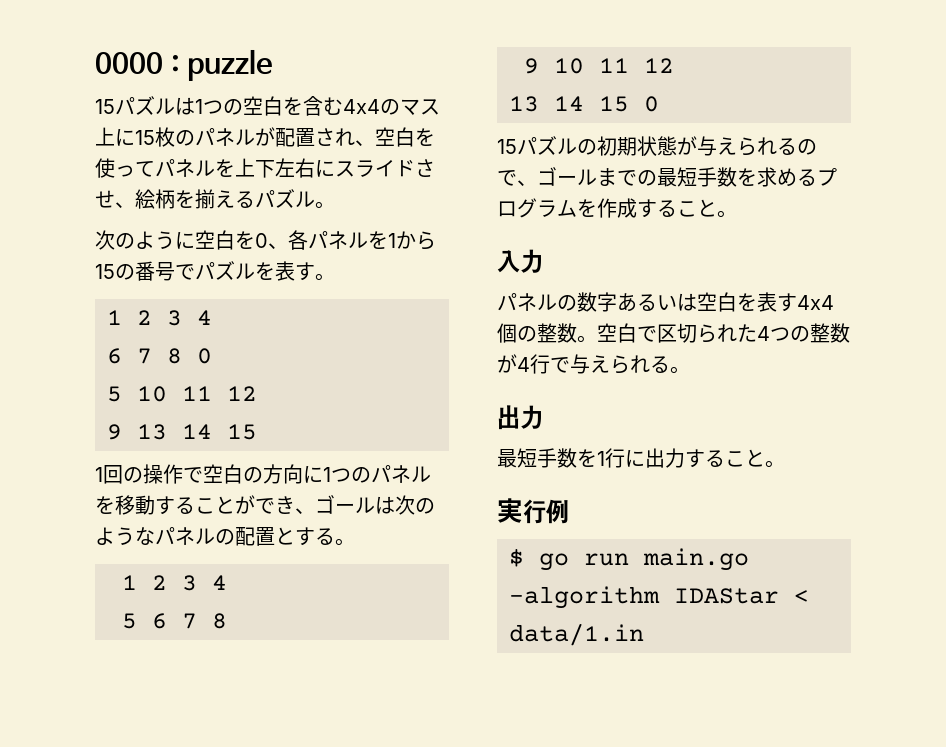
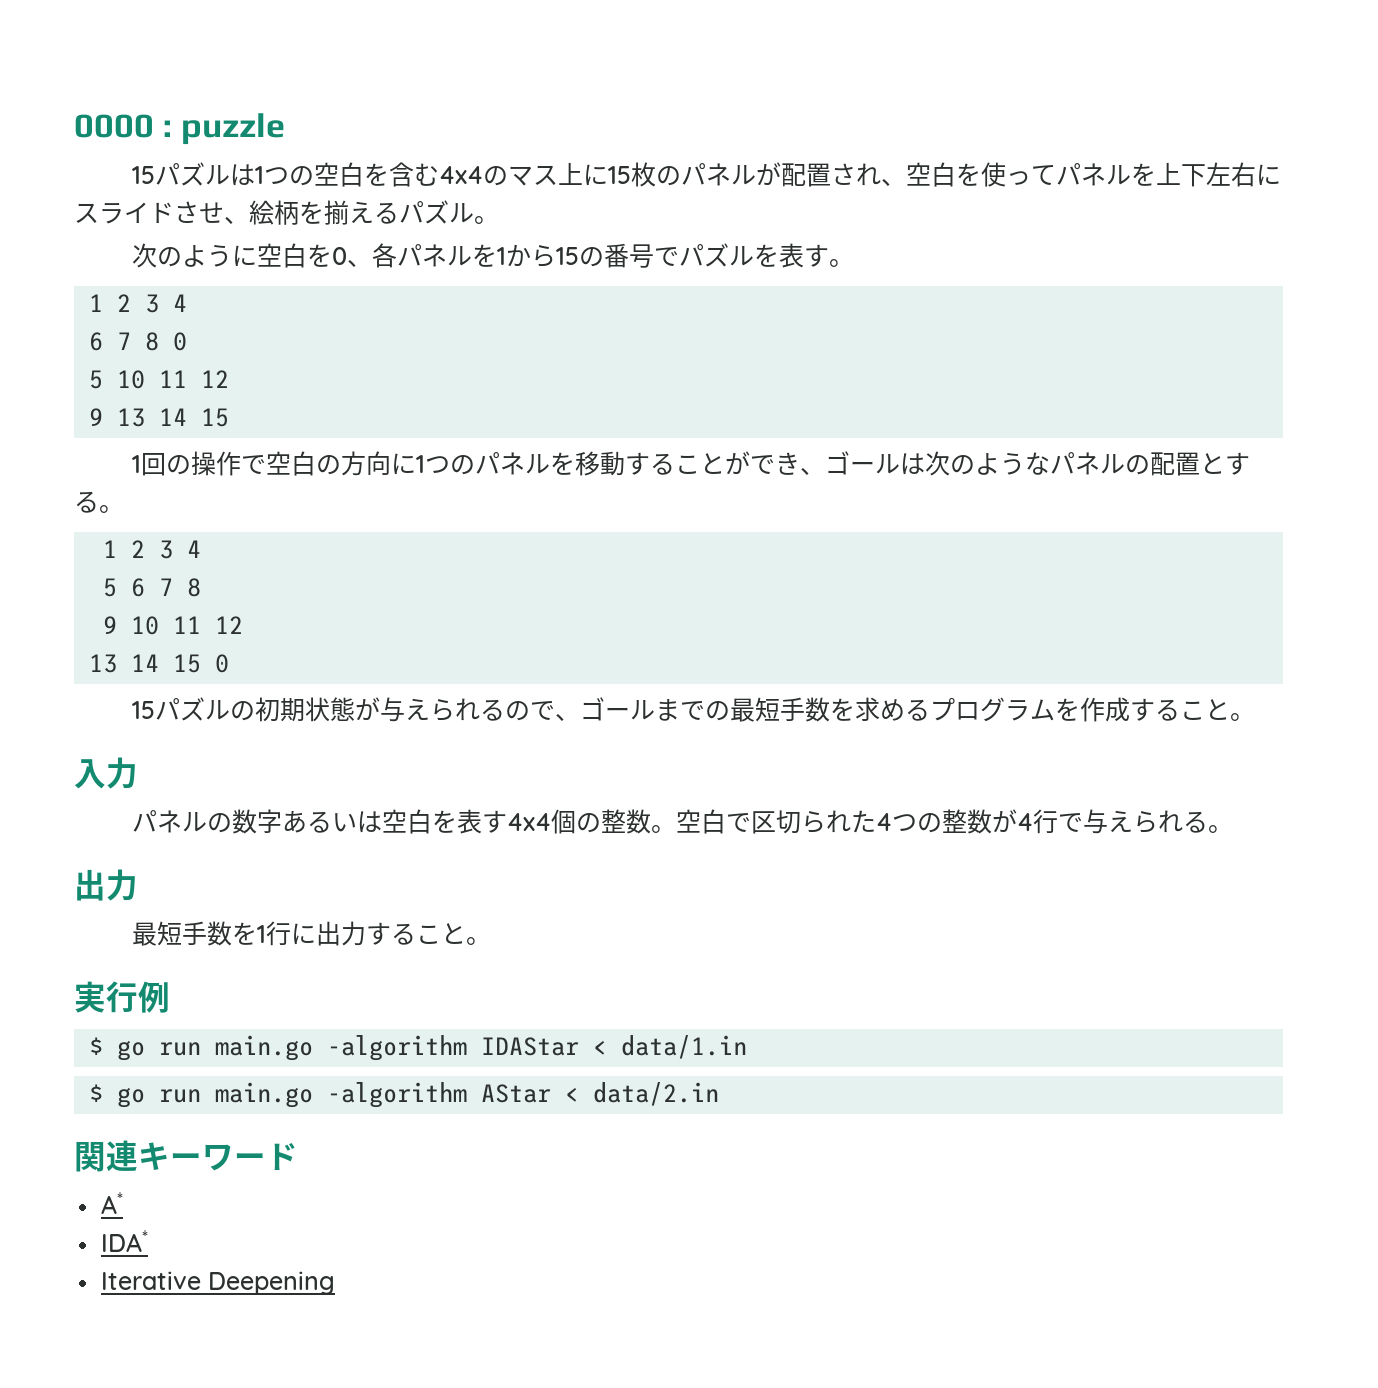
(644, 634) none -> [88,1082,719,1108] [74,1140,298,1172] [101,1192,124,1214] [101,1230,149,1252] [101,1271,336,1295] // $ go run main.go -algorithm AStar < data/2.in // 関連キーワード // A* // IDA* // Iterative Deepening

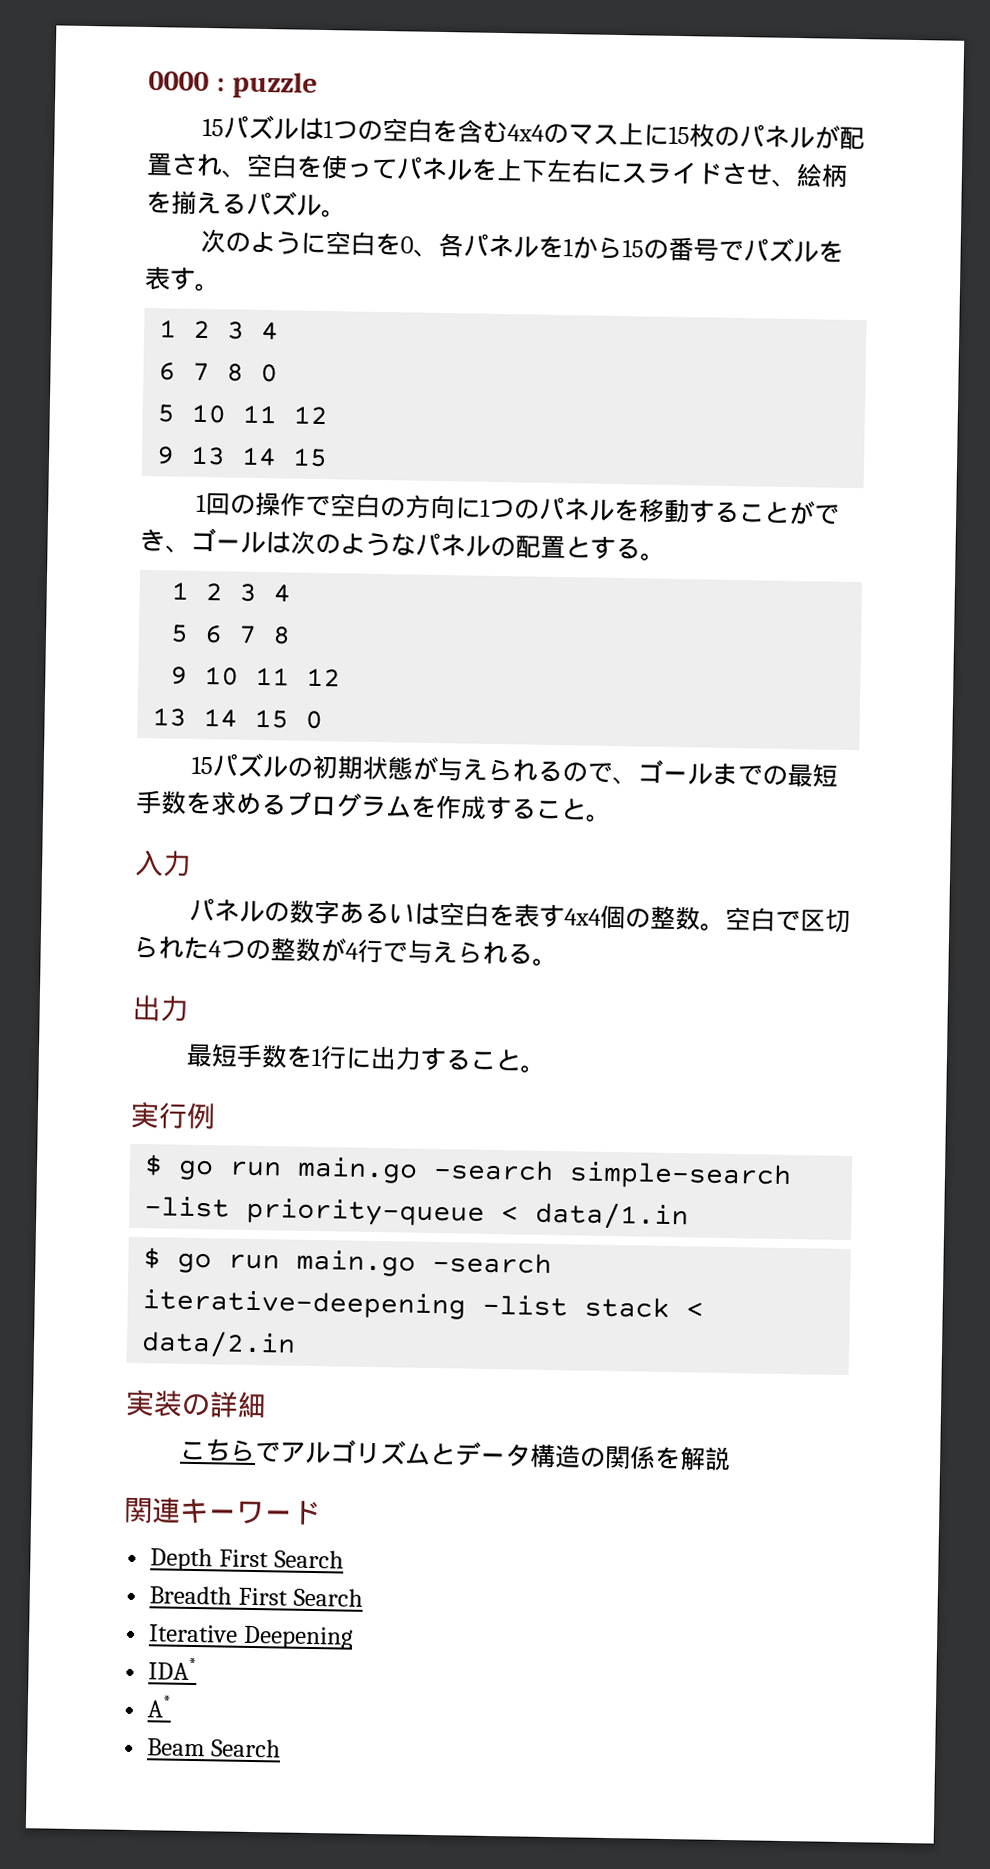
[326,1035,579,1061] -algorithm IDAStar -> [432,1158,792,1191] [143,1196,485,1227] -search simple-search -list priority-queue
[326,1082,719,1108] [74,1140,298,1172] [101,1192,124,1214] [101,1230,149,1252] [101,1271,336,1295] -algorithm AStar < data/2.in // 関連キーワード // A* // IDA* // Iterative Deepening -> [431,1251,552,1275] [141,1289,704,1320] [140,1330,296,1358] [125,1389,267,1419] [179,1438,731,1472] [123,1497,321,1526] [150,1547,344,1572] [149,1585,363,1607] [148,1624,355,1650] [148,1657,198,1681] [147,1695,173,1718] [147,1738,282,1758] -search iterative-deepening -list stack < data/2.in // 実装の詳細 // こちらでアルゴリズムとデータ構造の関係を解説 // 関連キーワード // Depth First Search // Breadth First Search // Iterative Deepening // IDA* // A* // Beam Search

